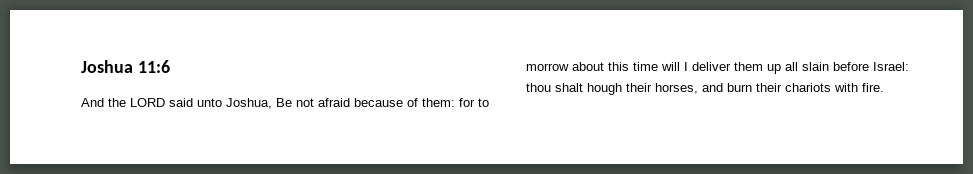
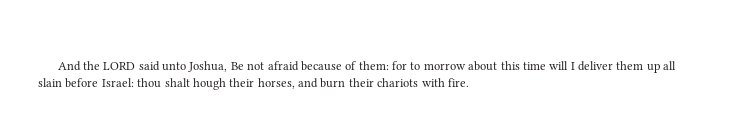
[81,60,170,73] Joshua 11:6 // -> (57, 66) none

